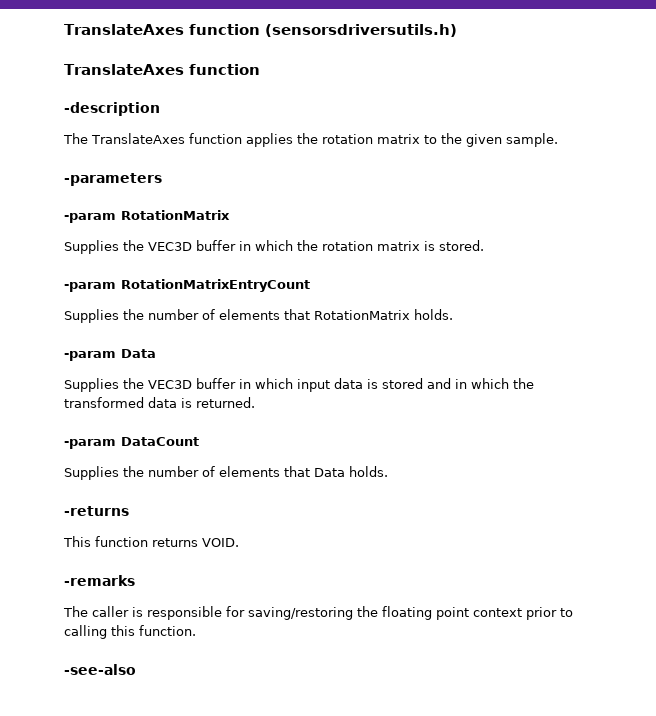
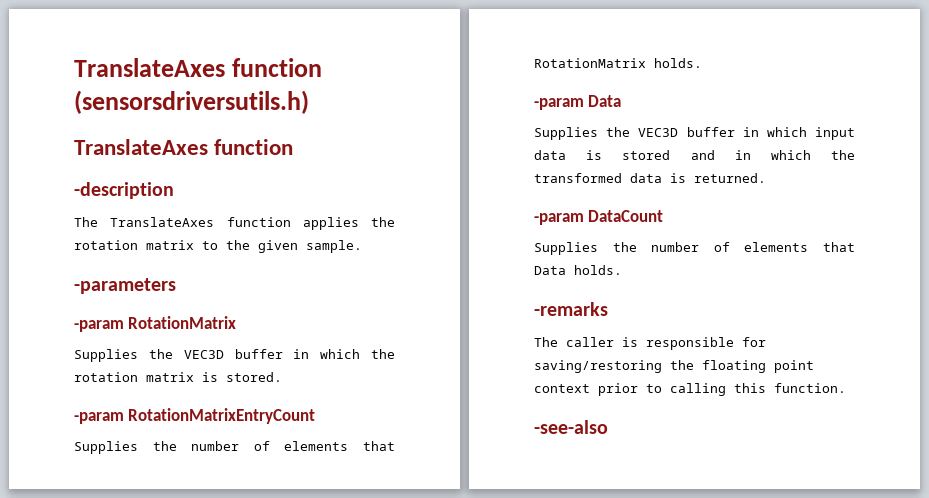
[64,506,129,516] [63,536,239,547] // -returns // This function returns VOID. -> (622, 270) none

